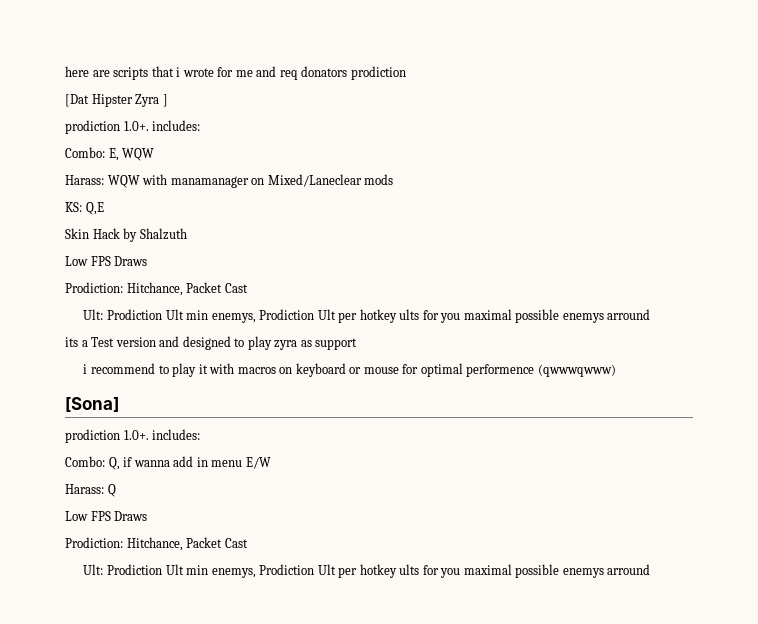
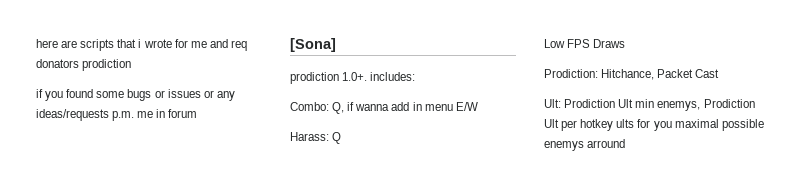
[65,94,168,107] [65,120,201,134] [65,147,155,161] [65,174,394,188] [65,202,104,215] [65,228,187,242] [65,256,148,266] [65,282,248,296] [83,309,651,323] [65,336,358,350] [83,363,616,377] [Dat Hipster Zyra ] // prodiction 1.0+. includes: // Combo: E, WQW // Harass: WQW with manamanager on Mixed/Laneclear mods // KS: Q,E // Skin Hack by Shalzuth // Low FPS Draws // Prodiction: Hitchance, Packet Cast // Ult: Prodiction Ult min enemys, Prodiction Ult per hotkey ults for you maximal possible enemys arround // its a Test version and designed to play zyra as support // i recommend to play it with macros on keyboard or mouse for optimal performence (qwwwqwww) -> [36,89,235,101] [36,109,198,121] if you found some bugs or issues or any ideas/requests p.m. me in forum

